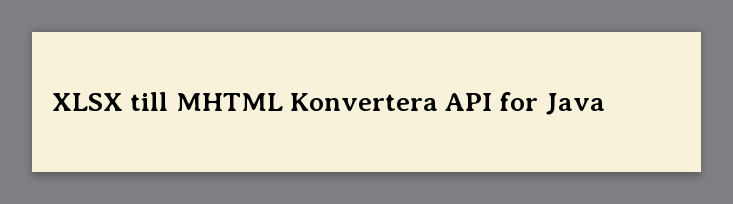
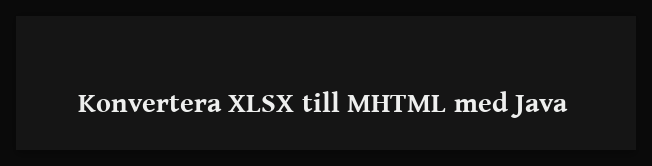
(52, 102) none -> [78,95,222,112] Konvertera
[289,92,539,111] Konvertera API for -> [453,91,509,112] med

